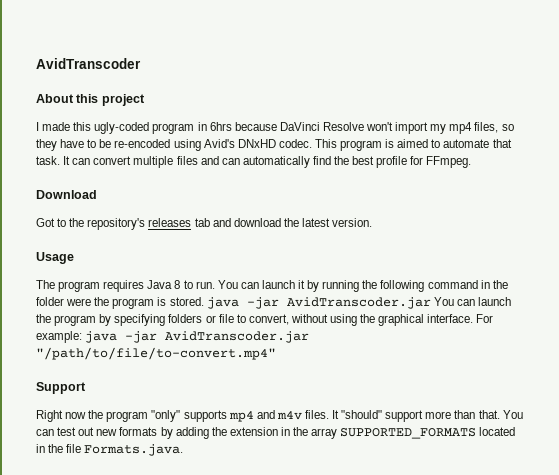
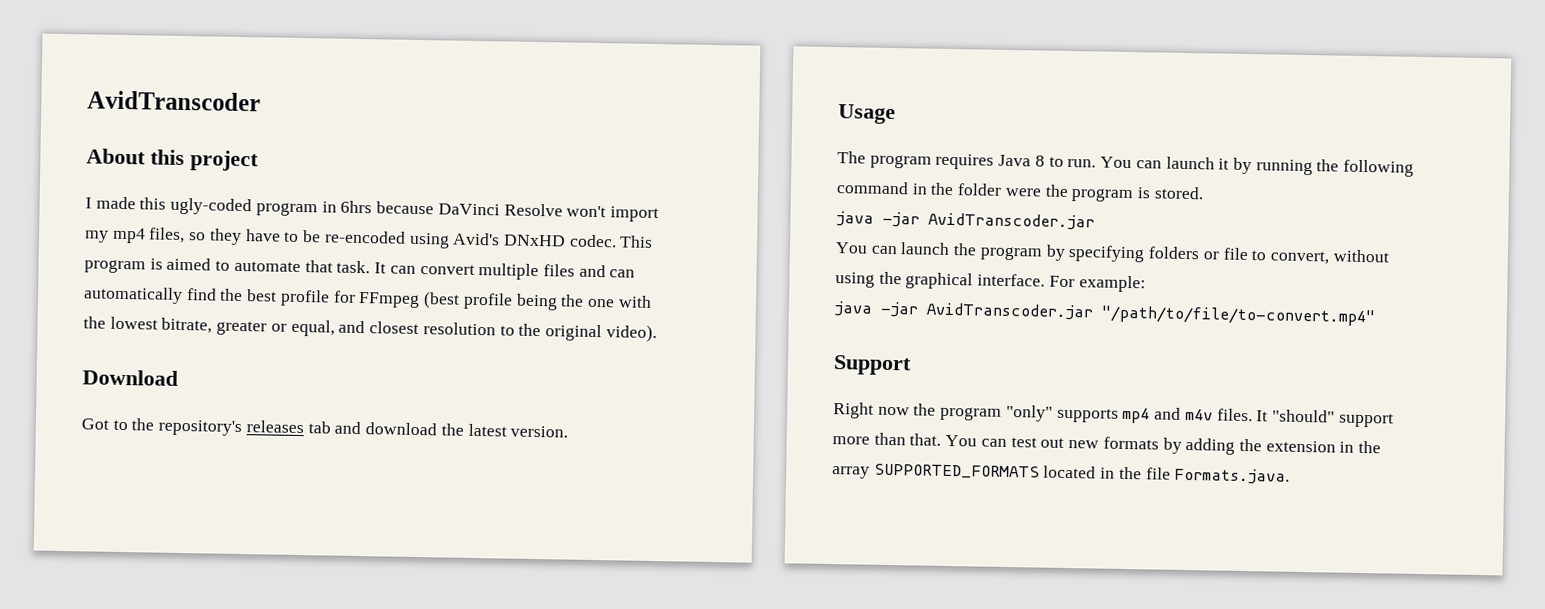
[426,156,472,168] FFmpeg. -> [358,291,652,311] [83,316,657,343] FFmpeg (best profile being the one with the lowest bitrate, greater or equal, and closest resolution to the original video).
[206,297,431,309] java -jar AvidTranscoder.jar -> [836,211,1095,231] // java -jar AvidTranscoder.jar //
(82, 337) none -> (1146, 284) //

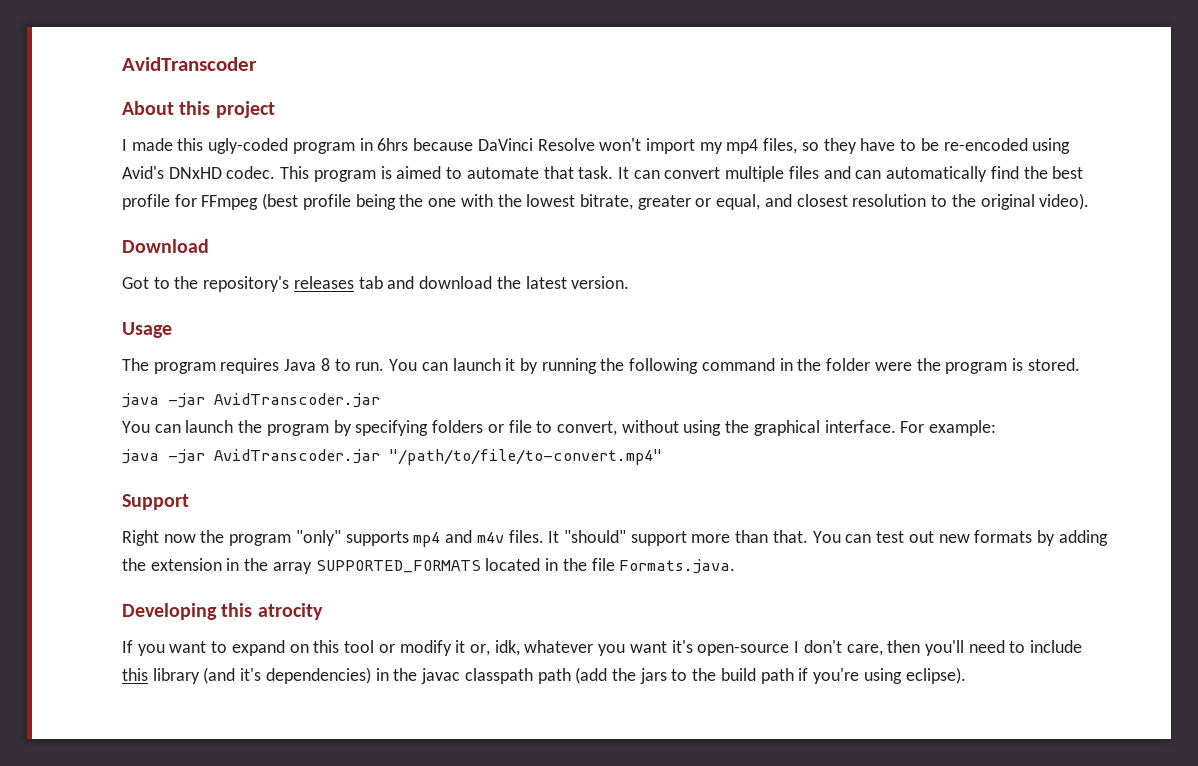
(1291, 476) none -> [122,603,323,620] [122,640,1083,656] [122,667,966,684] // Developing this atrocity // If you want to expand on this tool or modify it or, idk, whatever you want it's open-source I don't care, then you'll need to include this library (and it's dependencies) in the javac classpath path (add the jars to the build path if you're using eclipse).

